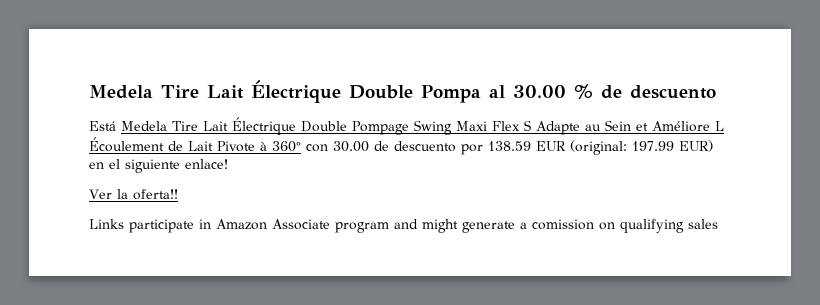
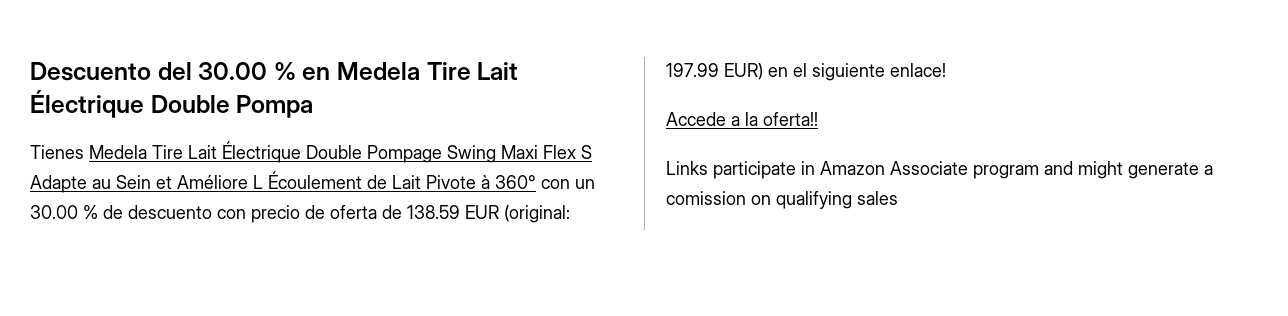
(89, 92) none -> [30,62,331,81] Descuento del 30.00 % en
[489,84,716,99] [89,121,116,131] al 30.00 % de descuento // Está -> [30,145,84,159] // Tienes
[333,141,483,155] 30.00 de descuento por -> [575,179,595,189] [30,205,402,223] un 30.00 % de descuento con precio de oferta de
[89,189,112,199] Ver -> [666,112,740,126] Accede a

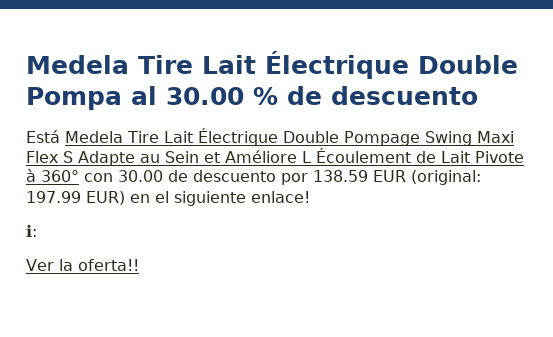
[30,62,331,81] Descuento del 30.00 % en -> (26, 64) none
[30,145,84,159] // Tienes -> [131,86,478,105] [26,130,60,143] al 30.00 % de descuento // Está
[575,179,595,189] [30,205,402,223] un 30.00 % de descuento con precio de oferta de -> [118,170,308,185] 30.00 de descuento por
[666,112,740,126] Accede a -> [26,224,37,237] [26,259,54,271] ℹ: // Ver
[666,161,1213,179] [666,191,898,209] // Links participate in Amazon Associate program and might generate a comission on qualifying sales -> (139, 265) none

